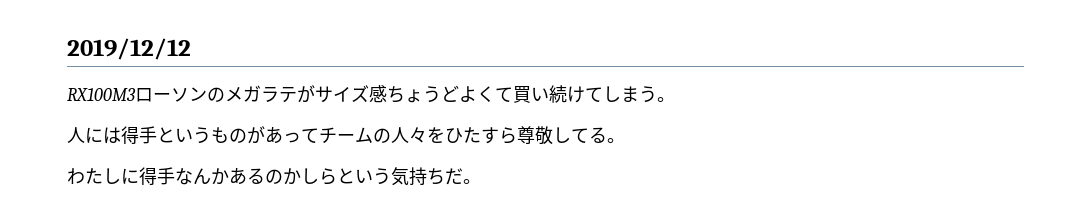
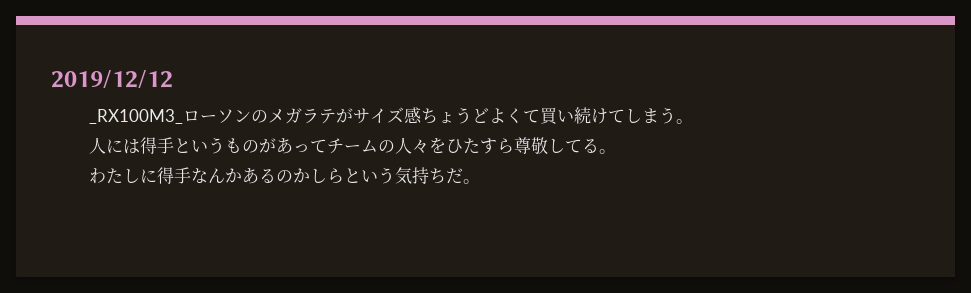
[67,88,136,101] RX100M3 -> [89,109,184,124] _RX100M3_

